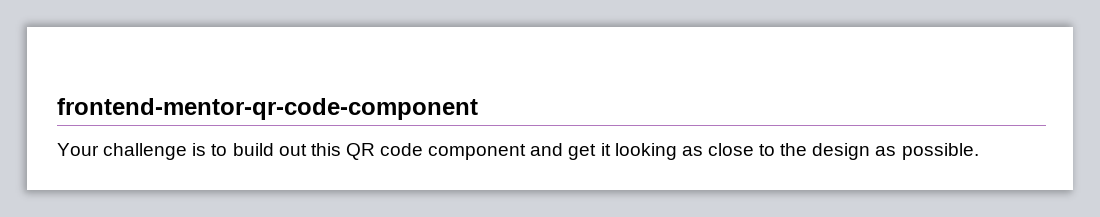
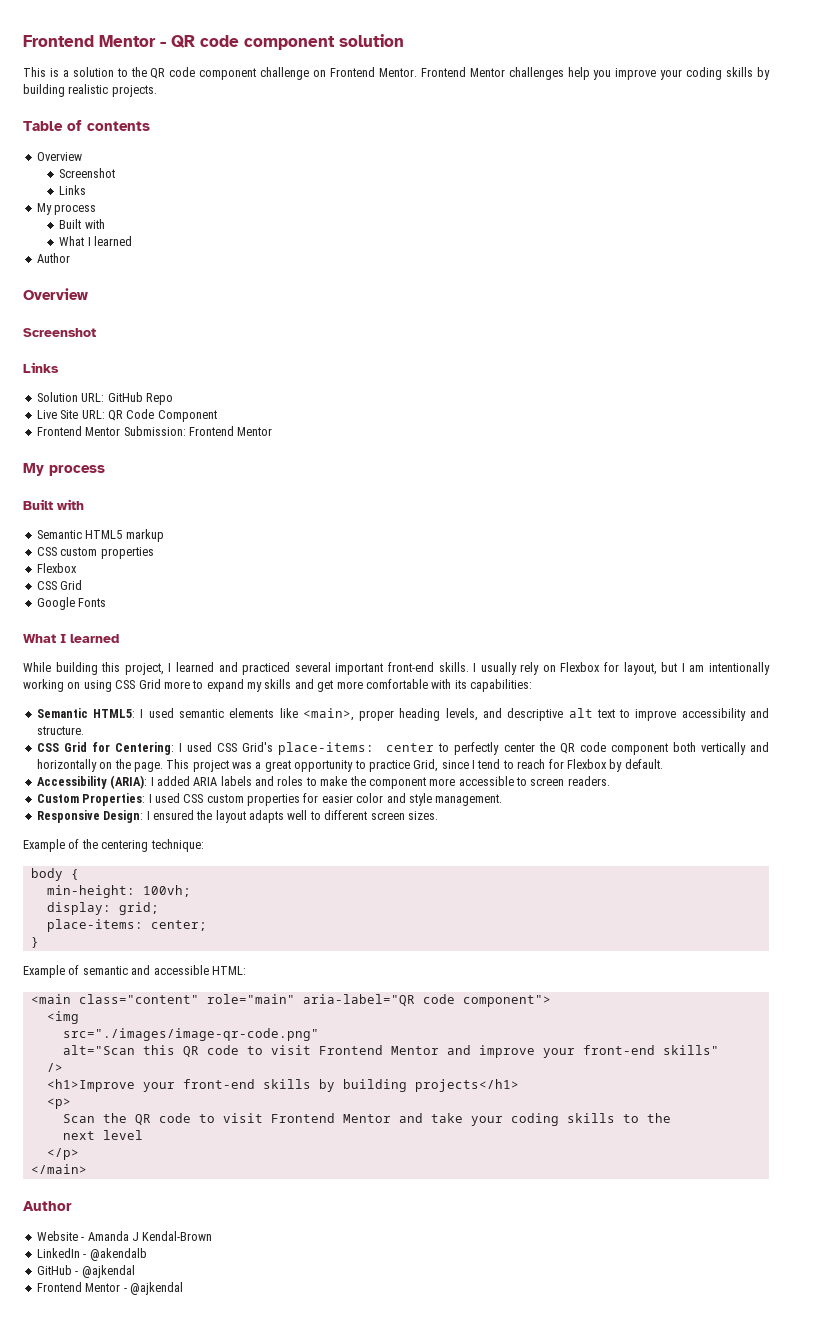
[57,98,478,120] [57,143,979,160] frontend-mentor-qr-code-component // Your challenge is to build out this QR code component and get it looking as close to the design as possible. -> [23,34,404,50] [23,67,770,80] [23,84,157,97] [23,120,150,131] [36,152,82,161] [59,168,116,178] [59,185,87,195] [36,203,97,215] [59,219,105,229] [59,236,133,246] [36,253,70,263] [23,288,88,300] [23,328,96,337] [23,362,59,373] [36,392,173,405] [36,409,217,422] [36,426,273,436] [23,463,105,476] [23,499,84,510] [36,529,164,542] [36,547,154,559] [36,563,77,573] [36,580,83,590] [36,597,107,610] [23,634,119,643] [23,662,770,675] [23,679,532,692] [36,708,769,721] [36,726,84,735] [36,742,770,755] [36,759,663,772] [36,775,610,789] [36,793,503,806] [36,810,438,823] [23,839,204,852] [30,868,79,881] [46,885,191,898] [46,902,159,915] [46,919,207,932] [30,937,39,948] [23,965,246,978] [30,994,551,1007] [46,1011,79,1024] [62,1028,319,1041] [62,1045,719,1058] [46,1063,63,1072] [46,1079,519,1092] [46,1098,71,1109] [62,1113,671,1126] [62,1130,143,1140] [46,1148,79,1160] [30,1164,87,1174] [23,1201,72,1211] [36,1231,213,1241] [36,1248,147,1261] [36,1265,135,1278] [36,1282,183,1295] Frontend Mentor - QR code component solution // This is a solution to the QR code component challenge on Frontend Mentor. Frontend Mentor challenges help you improve your coding skills by building realistic projects. // Table of contents // Overview // Screenshot // Links // My process // Built with // What I learned // Author // Overview // Screenshot // Links // Solution URL: GitHub Repo // Live Site URL: QR Code Component // Frontend Mentor Submission: Frontend Mentor // My process // Built with // Semantic HTML5 markup // CSS custom properties // Flexbox // CSS Grid // Google Fonts // What I learned // While building this project, I learned and practiced several important front-end skills. I usually rely on Flexbox for layout, but I am intentionally working on using CSS Grid more to expand my skills and get more comfortable with its capabilities: // Semantic HTML5: I used semantic elements like <main>, proper heading levels, and descriptive alt text to improve accessibility and structure. // CSS Grid for Centering: I used CSS Grid's place-items: center to perfectly center the QR code component both vertically and horizontally on the page. This project was a great opportunity to practice Grid, since I tend to reach for Flexbox by default. // Accessibility (ARIA): I added ARIA labels and roles to make the component more accessible to screen readers. // Custom Properties: I used CSS custom properties for easier color and style management. // Responsive Design: I ensured the layout adapts well to different screen sizes. // Example of the centering technique: // body { // min-height: 100vh; // display: grid; // place-items: center; // } // Example of semantic and accessible HTML: // <main class="content" role="main" aria-label="QR code component"> // <img // src="./images/image-qr-code.png" // alt="Scan this QR code to visit Frontend Mentor and improve your front-end skills" // /> // <h1>Improve your front-end skills by building projects</h1> // <p> // Scan the QR code to visit Frontend Mentor and take your coding skills to the // next level // </p> // </main> // Author // Website - Amanda J Kendal-Brown // LinkedIn - @akendalb // GitHub - @ajkendal // Frontend Mentor - @ajkendal

